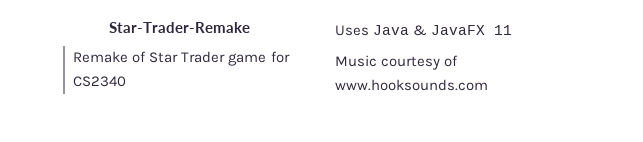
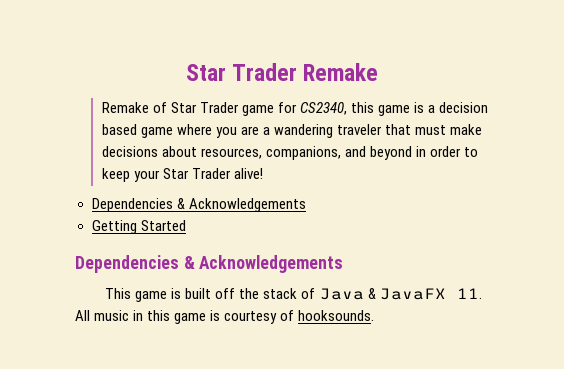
[109,22,250,33] Star-Trader-Remake -> [185,63,379,81] Star Trader Remake
[73,76,127,87] [335,25,513,36] [335,55,377,67] CS2340 // Uses Java & JavaFX 11 // Music -> [299,102,489,116] [101,124,483,138] [101,146,479,160] [101,168,263,182] [91,198,306,212] [91,220,186,234] [75,255,344,273] [105,288,482,302] [75,310,221,324] CS2340, this game is a decision based game where you are a wandering traveler that must make decisions about resources, companions, and beyond in order to keep your Star Trader alive! // Dependencies & Acknowledgements // Getting Started // Dependencies & Acknowledgements // This game is built off the stack of Java & JavaFX 11. All music in this game is
[335,79,488,91] www.hooksounds.com -> [298,310,375,321] hooksounds.

